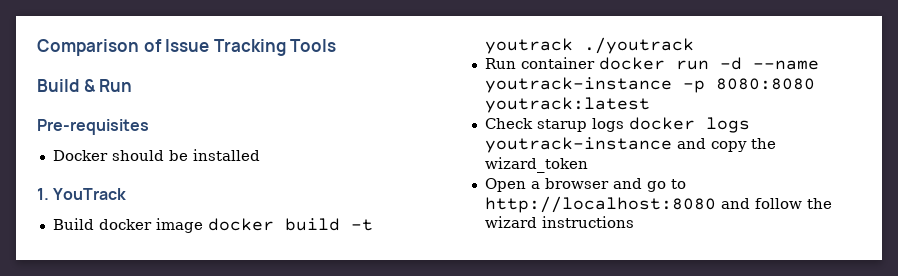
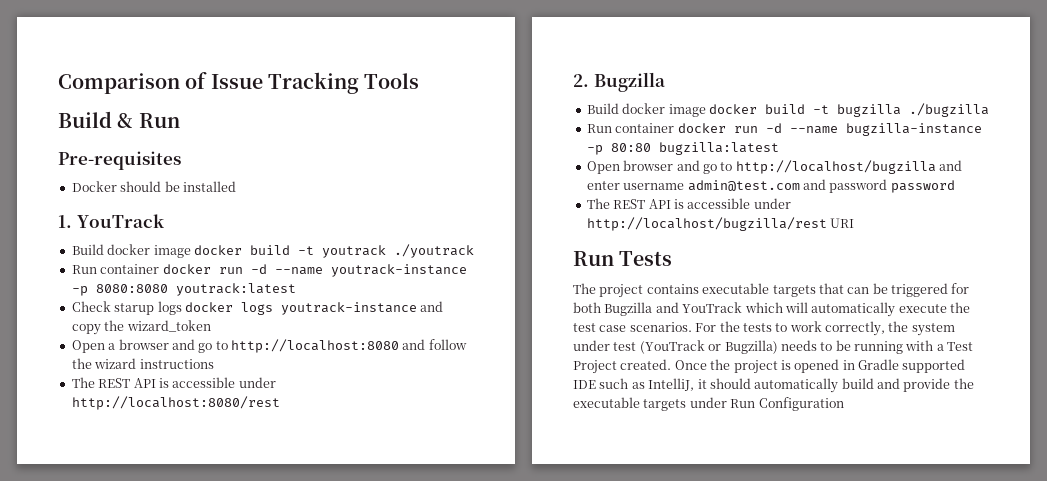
(634, 222) none -> [71,377,276,388] [71,396,280,410] [573,72,665,92] [586,103,989,117] [586,123,982,136] [586,142,779,155] [586,160,962,174] [586,179,955,193] [586,198,791,209] [586,217,855,231] [573,251,673,266] [573,283,970,298] [573,302,970,317] [573,321,955,336] [573,340,974,354] [573,359,966,374] [573,378,974,393] [573,397,844,411] // The REST API is accessible under http://localhost:8080/rest // 2. Bugzilla // Build docker image docker build -t bugzilla ./bugzilla // Run container docker run -d --name bugzilla-instance -p 80:80 bugzilla:latest // Open browser and go to http://localhost/bugzilla and enter username admin@test.com and password password // The REST API is accessible under http://localhost/bugzilla/rest URI // Run Tests // The project contains executable targets that can be triggered for both Bugzilla and YouTrack which will automatically execute the test case scenarios. For the tests to work correctly, the system under test (YouTrack or Bugzilla) needs to be running with a Test Project created. Once the project is opened in Gradle supported IDE such as IntelliJ, it should automatically build and provide the executable targets under Run Configuration

